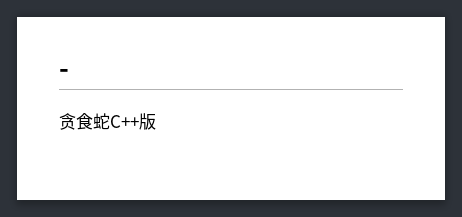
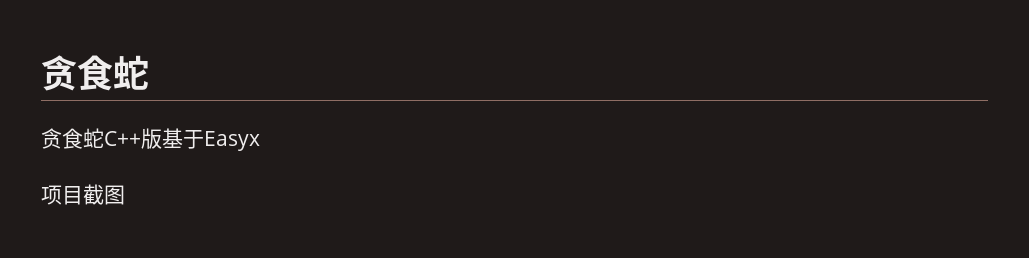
[59,69,69,78] - -> [41,55,149,91] 贪食蛇
(156, 121) none -> [162,128,260,151] [41,184,125,205] 基于Easyx // 项目截图

